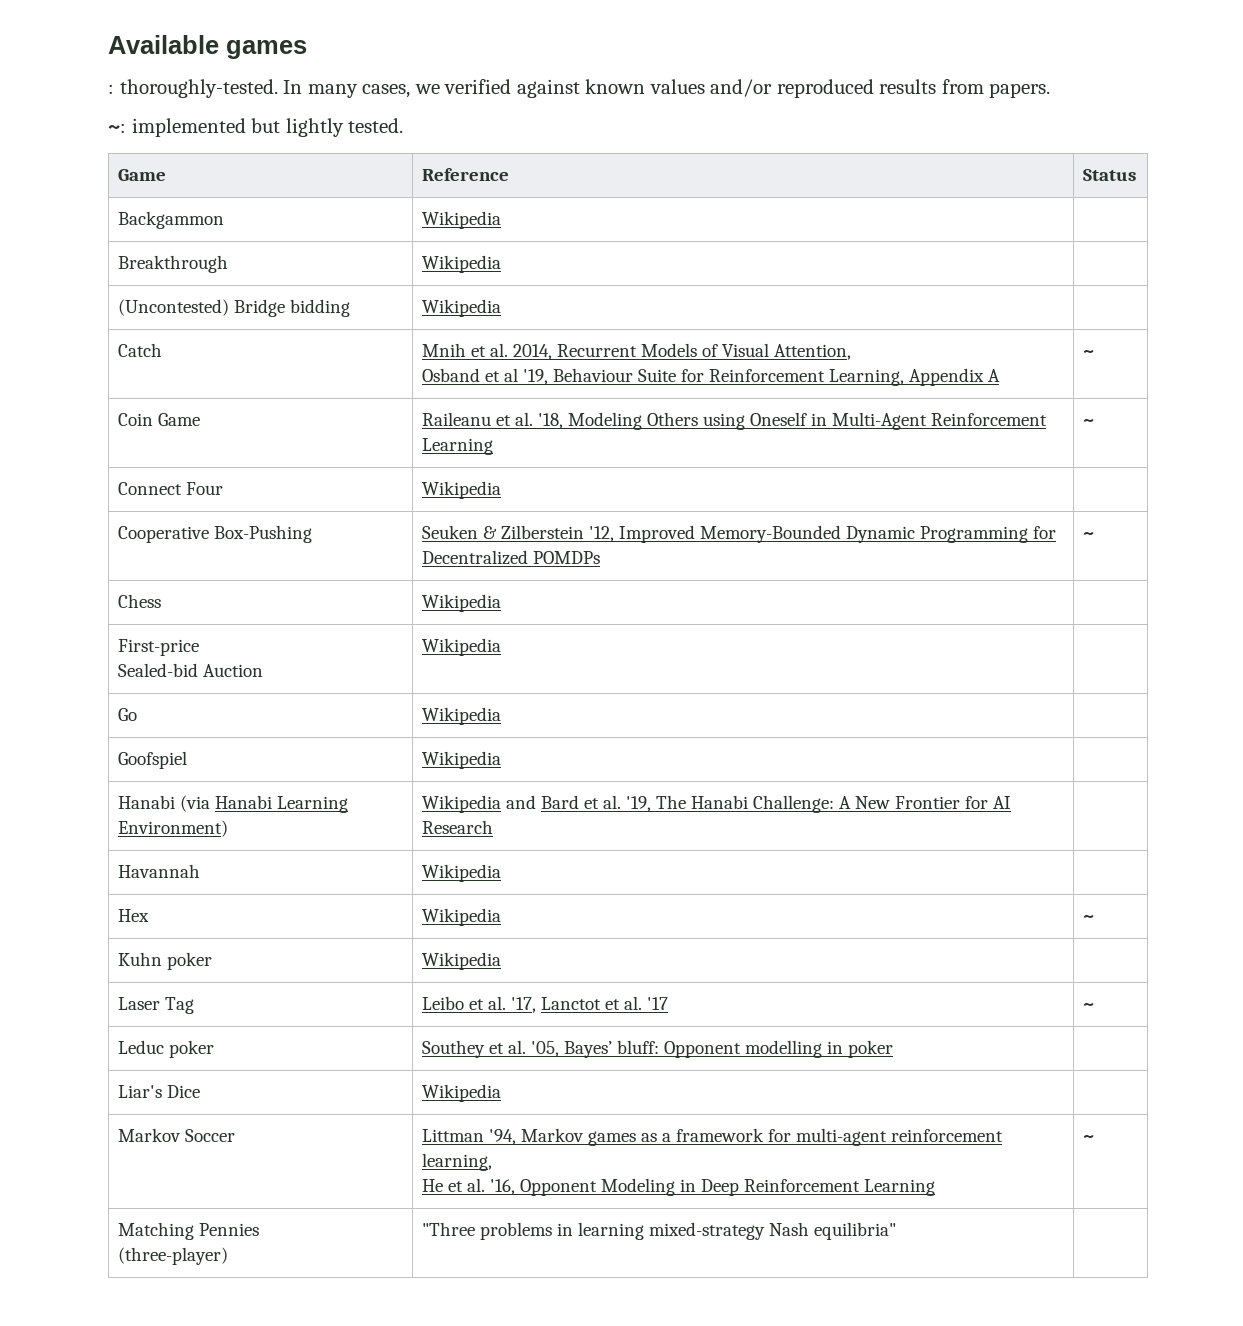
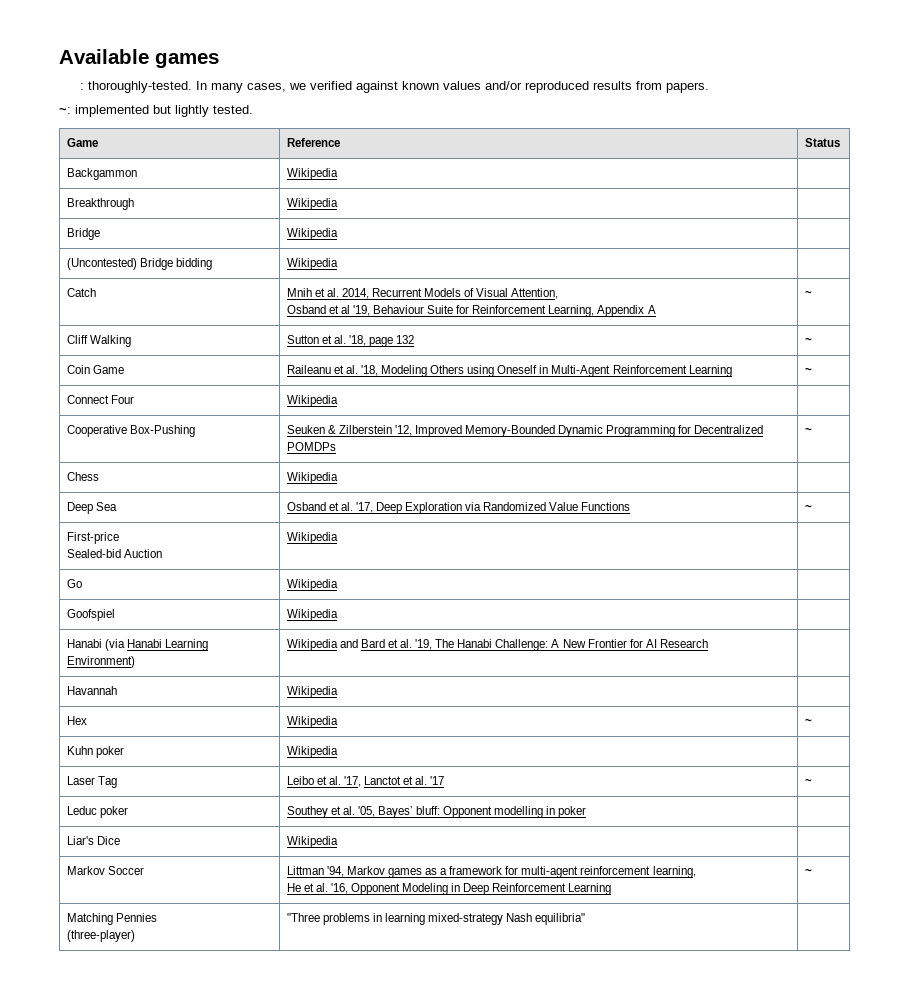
(501, 264) none -> [66,228,100,240] [286,228,338,240] // Bridge | Wikipedia |
(1094, 353) none -> [66,335,131,347] [286,335,415,347] [804,337,812,344] // Cliff Walking | Sutton et al. '18, page 132 | ~
(501, 603) none -> [66,502,117,514] [286,502,631,514] [804,504,812,511] // Deep Sea | Osband et al. '17, Deep Exploration via Randomized Value Functions | ~

